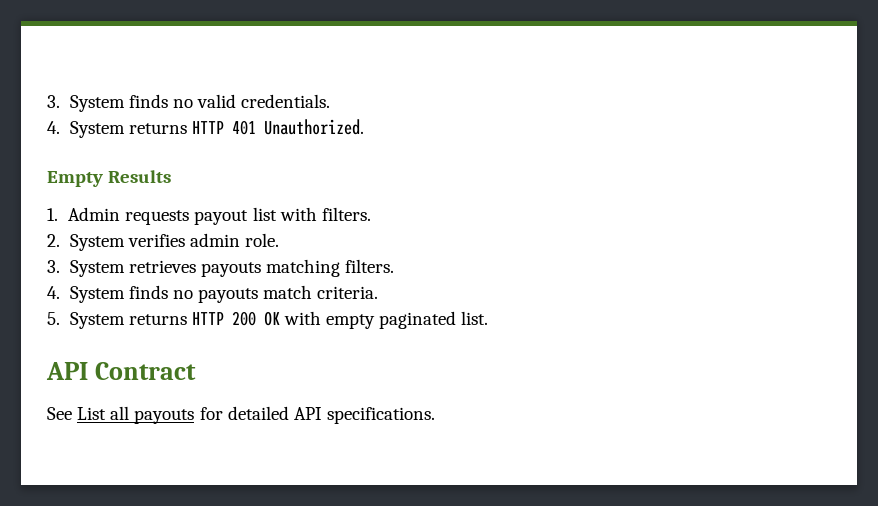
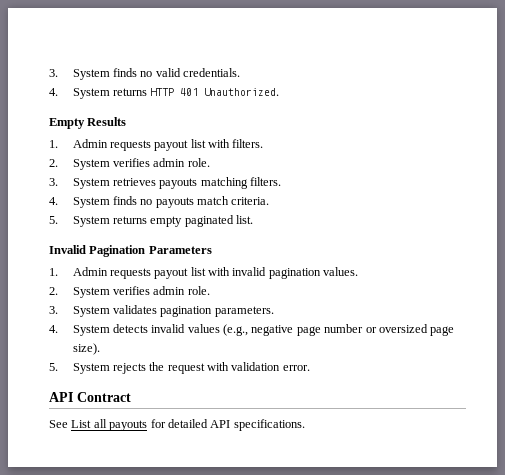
[191,311,321,326] HTTP 200 OK with -> (147, 220) none
(489, 318) none -> [49,245,212,257] [49,267,359,279] [49,286,210,298] [49,305,274,317] [49,324,455,336] [72,343,100,355] [49,362,310,374] // Invalid Pagination Parameters // 1. Admin requests payout list with invalid pagination values. // 2. System verifies admin role. // 3. System validates pagination parameters. // 4. System detects invalid values (e.g., negative page number or oversized page size). // 5. System rejects the request with validation error.

